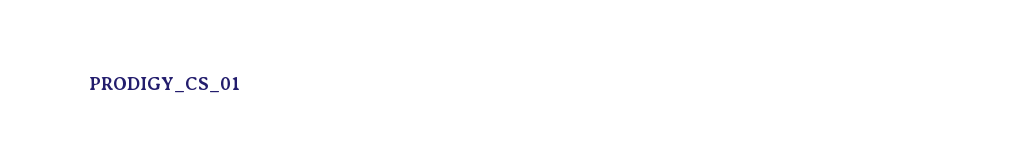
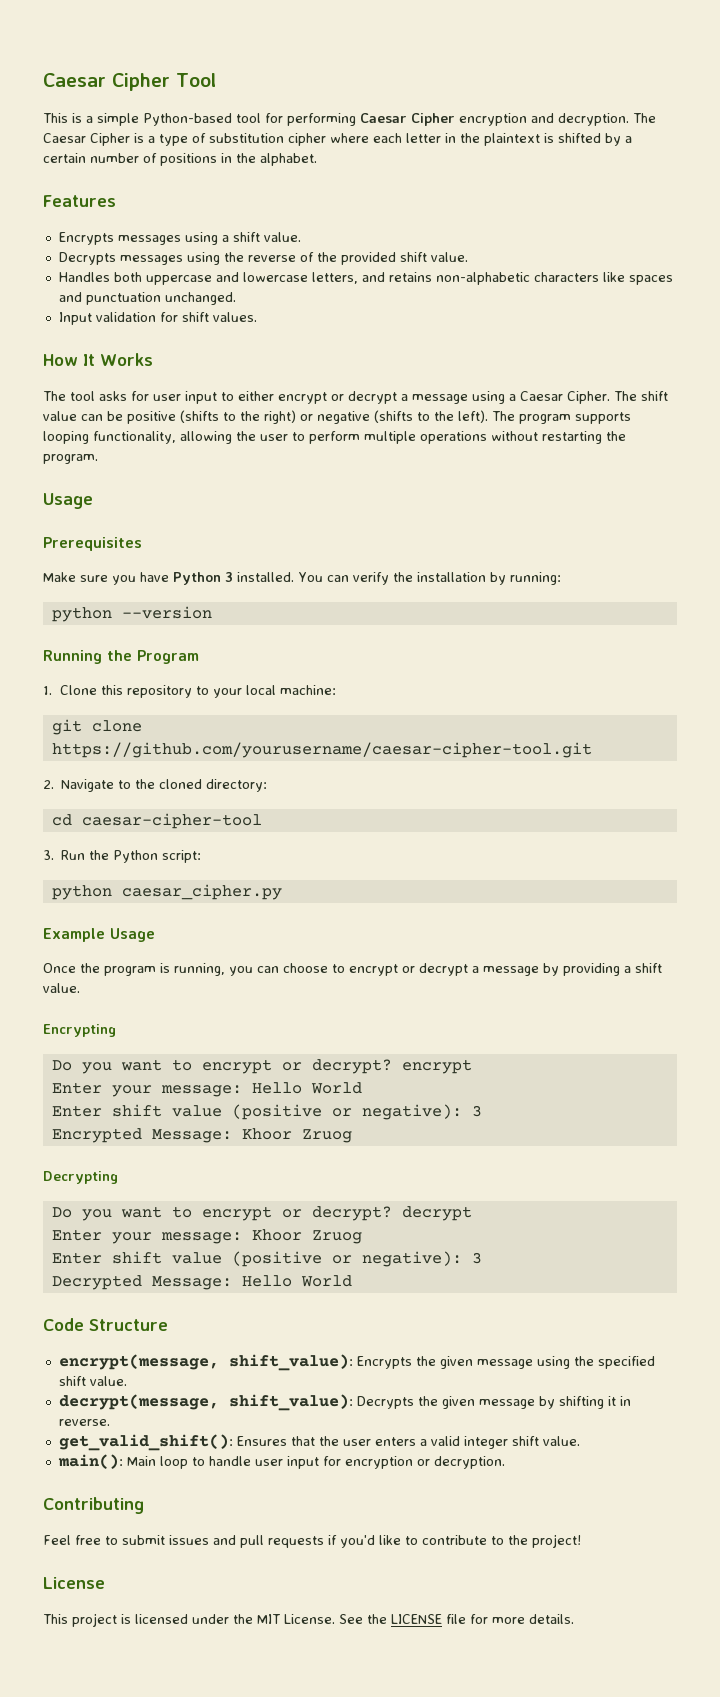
[89,77,240,93] PRODIGY_CS_01 -> [43,73,216,91] [43,113,656,126] [43,133,632,146] [43,153,317,166] [43,195,116,207] [58,232,301,245] [58,252,468,265] [58,272,673,285] [58,292,236,305] [58,312,257,325] [43,353,153,366] [43,391,668,404] [43,410,631,424] [43,431,626,444] [43,454,98,464] [43,493,93,509] [43,537,142,551] [43,572,561,585] [51,606,212,622] [43,650,199,664] [43,685,336,698] [51,719,142,735] [51,742,592,758] [43,779,268,792] [51,813,262,829] [43,850,202,863] [51,884,282,900] [43,928,155,942] [43,963,662,976] [43,983,80,993] [43,1024,116,1037] [51,1059,472,1074] [51,1082,362,1097] [51,1104,482,1120] [51,1128,352,1143] [43,1171,118,1184] [51,1206,472,1221] [51,1229,362,1244] [51,1251,482,1267] [51,1275,352,1290] [43,1318,168,1331] [58,1354,655,1371] [58,1376,127,1386] [58,1394,631,1411] [58,1419,110,1426] [58,1434,580,1451] [57,1454,505,1469] [43,1497,144,1514] [43,1534,581,1548] [43,1577,105,1589] [43,1613,574,1627] Caesar Cipher Tool // This is a simple Python-based tool for performing Caesar Cipher encryption and decryption. The Caesar Cipher is a type of substitution cipher where each letter in the plaintext is shifted by a certain number of positions in the alphabet. // Features // Encrypts messages using a shift value. // Decrypts messages using the reverse of the provided shift value. // Handles both uppercase and lowercase letters, and retains non-alphabetic characters like spaces and punctuation unchanged. // Input validation for shift values. // How It Works // The tool asks for user input to either encrypt or decrypt a message using a Caesar Cipher. The shift value can be positive (shifts to the right) or negative (shifts to the left). The program supports looping functionality, allowing the user to perform multiple operations without restarting the program. // Usage // Prerequisites // Make sure you have Python 3 installed. You can verify the installation by running: // python --version // Running the Program // 1. Clone this repository to your local machine: // git clone https://github.com/yourusername/caesar-cipher-tool.git // 2. Navigate to the cloned directory: // cd caesar-cipher-tool // 3. Run the Python script: // python caesar_cipher.py // Example Usage // Once the program is running, you can choose to encrypt or decrypt a message by providing a shift value. // Encrypting // Do you want to encrypt or decrypt? encrypt // Enter your message: Hello World // Enter shift value (positive or negative): 3 // Encrypted Message: Khoor Zruog // Decrypting // Do you want to encrypt or decrypt? decrypt // Enter your message: Khoor Zruog // Enter shift value (positive or negative): 3 // Decrypted Message: Hello World // Code Structure // encrypt(message, shift_value): Encrypts the given message using the specified shift value. // decrypt(message, shift_value): Decrypts the given message by shifting it in reverse. // get_valid_shift(): Ensures that the user enters a valid integer shift value. // main(): Main loop to handle user input for encryption or decryption. // Contributing // Feel free to submit issues and pull requests if you'd like to contribute to the project! // License // This project is licensed under the MIT License. See the LICENSE file for more details.

